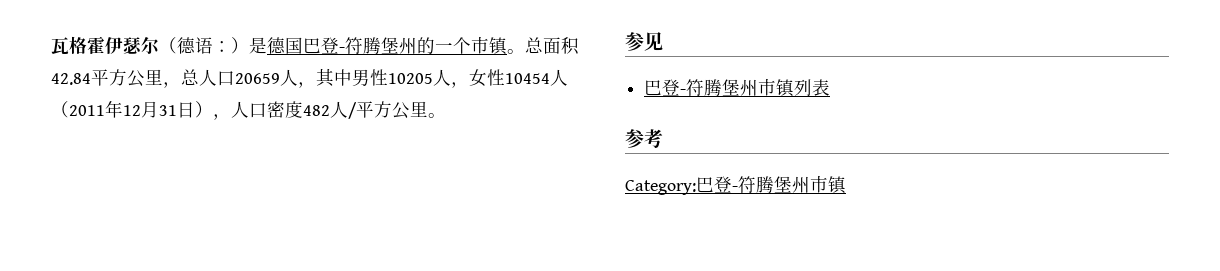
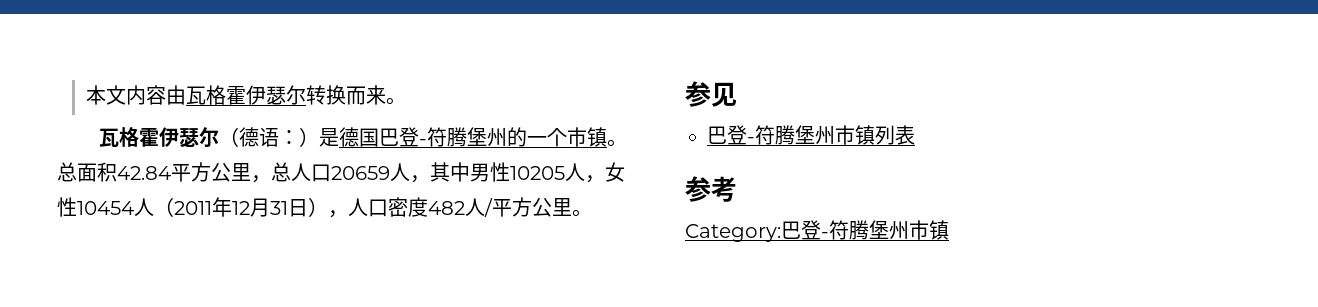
(51, 46) none -> [85,85,406,105] 本文内容由瓦格霍伊瑟尔转换而来。 //

